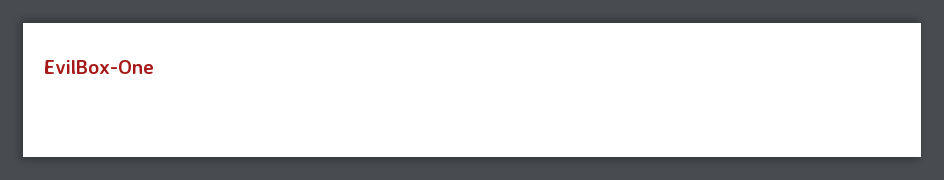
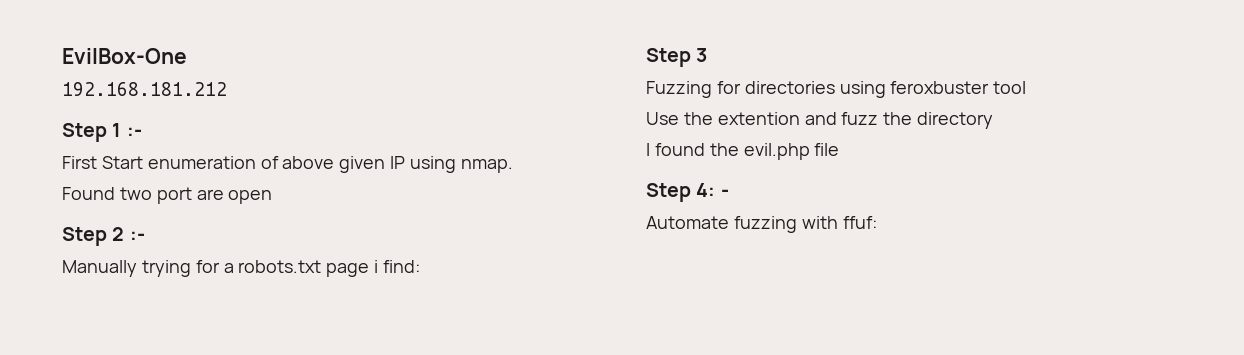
(154, 67) none -> [62,82,227,96] [62,123,142,142] [62,156,513,173] [62,187,273,204] [62,227,145,246] [62,260,421,277] [646,48,708,67] [646,81,1027,98] [646,112,994,129] [646,143,840,160] [646,183,729,202] [646,216,877,233] // 192.168.181.212 // Step 1 :- // First Start enumeration of above given IP using nmap. // Found two port are open // Step 2 :- // Manually trying for a robots.txt page i find: // Step 3 // Fuzzing for directories using feroxbuster tool // Use the extention and fuzz the directory // I found the evil.php file // Step 4: - // Automate fuzzing with ffuf:

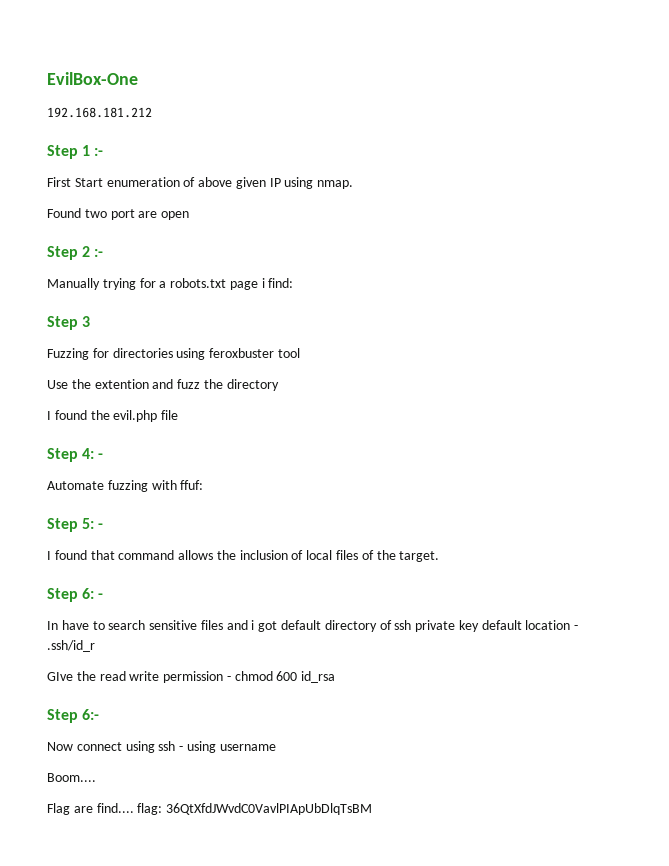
(877, 222) none -> [47,518,104,532] [47,550,440,562] [47,588,104,602] [47,620,579,632] [47,640,95,652] [47,671,336,683] [47,709,100,723] [47,741,276,753] [47,773,96,782] [47,803,373,815] // Step 5: - // I found that command allows the inclusion of local files of the target. // Step 6: - // In have to search sensitive files and i got default directory of ssh private key default location - .ssh/id_r // GIve the read write permission - chmod 600 id_rsa // Step 6:- // Now connect using ssh - using username // Boom.... // Flag are find.... flag: 36QtXfdJWvdC0VavlPIApUbDlqTsBM

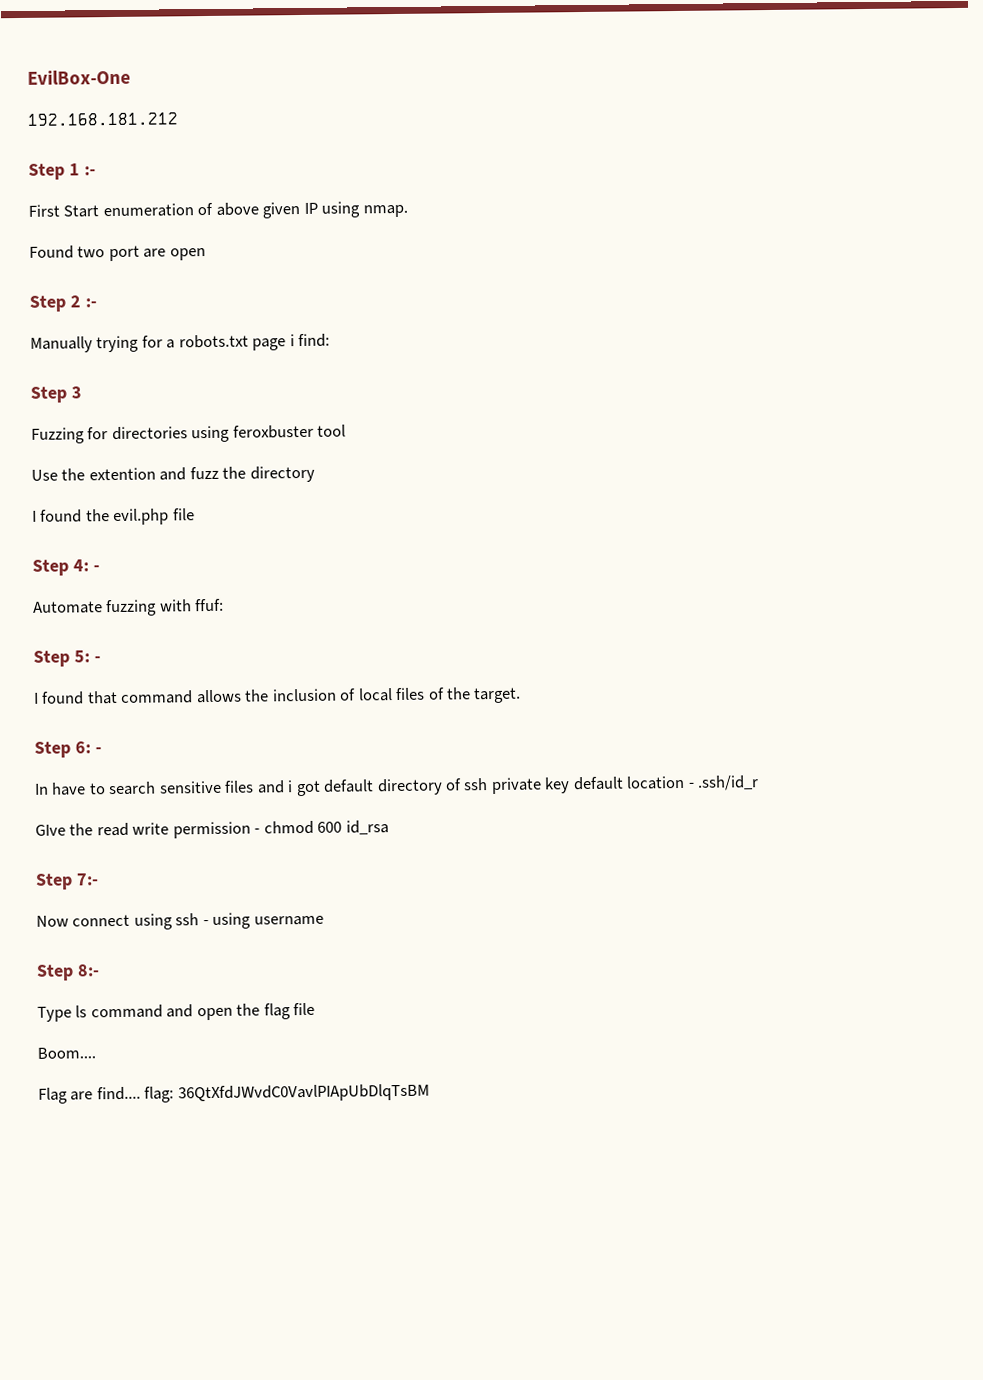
[82,709,100,720] 6:- -> [75,873,99,886] 7:-
(276, 747) none -> [36,964,100,981] [37,1002,316,1022] // Step 8:- // Type ls command and open the flag file

